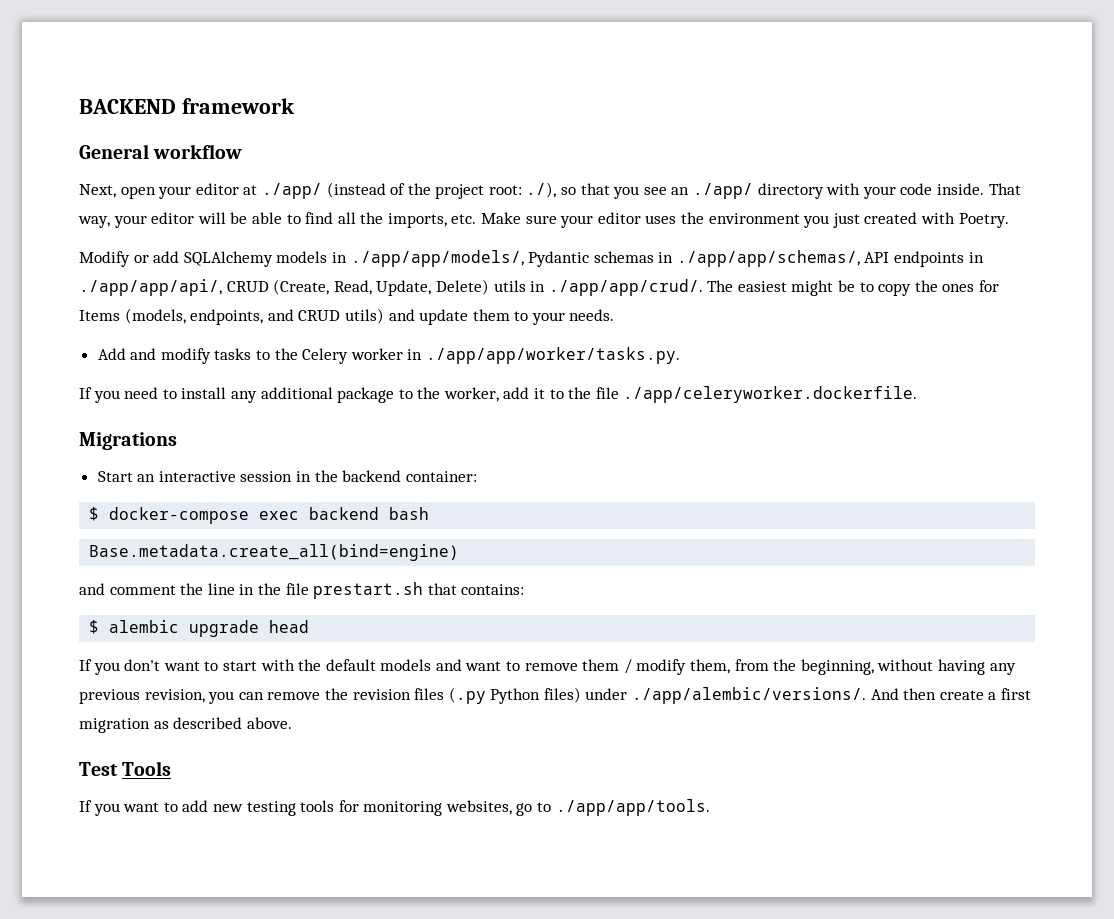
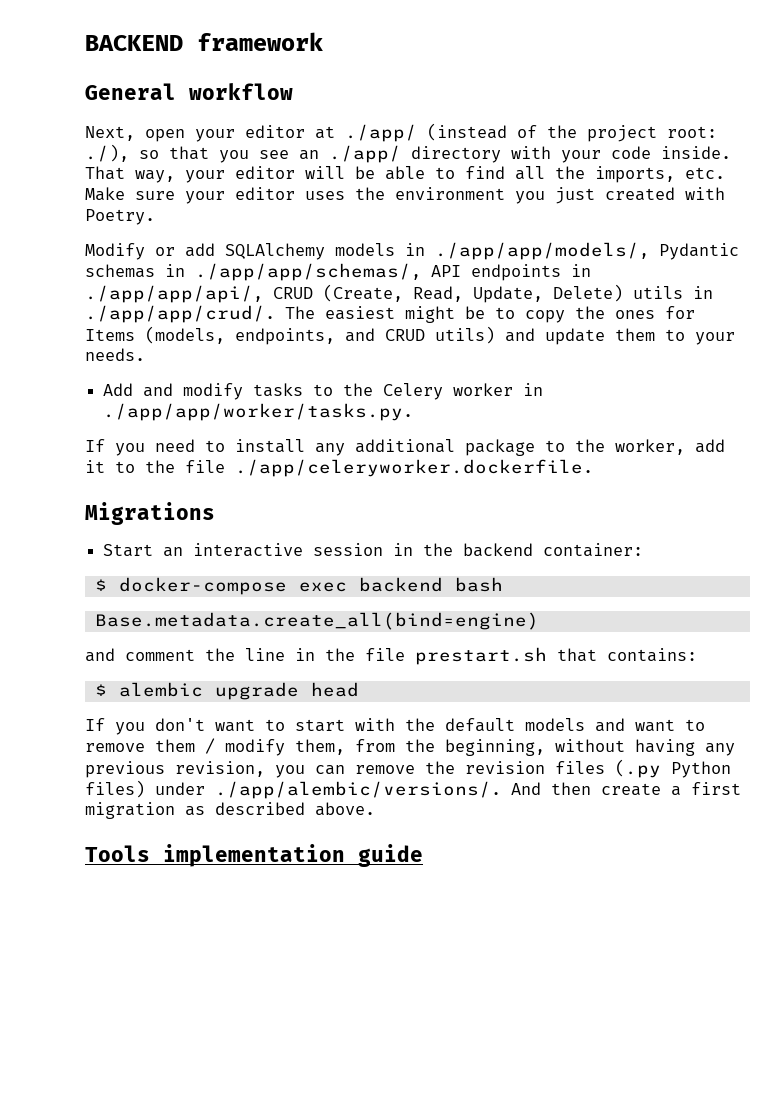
[79,762,118,776] Test -> (375, 809) none
[79,799,710,816] // If you want to add new testing tools for monitoring websites, go to ./app/app/tools. -> [163,844,423,867] implementation guide

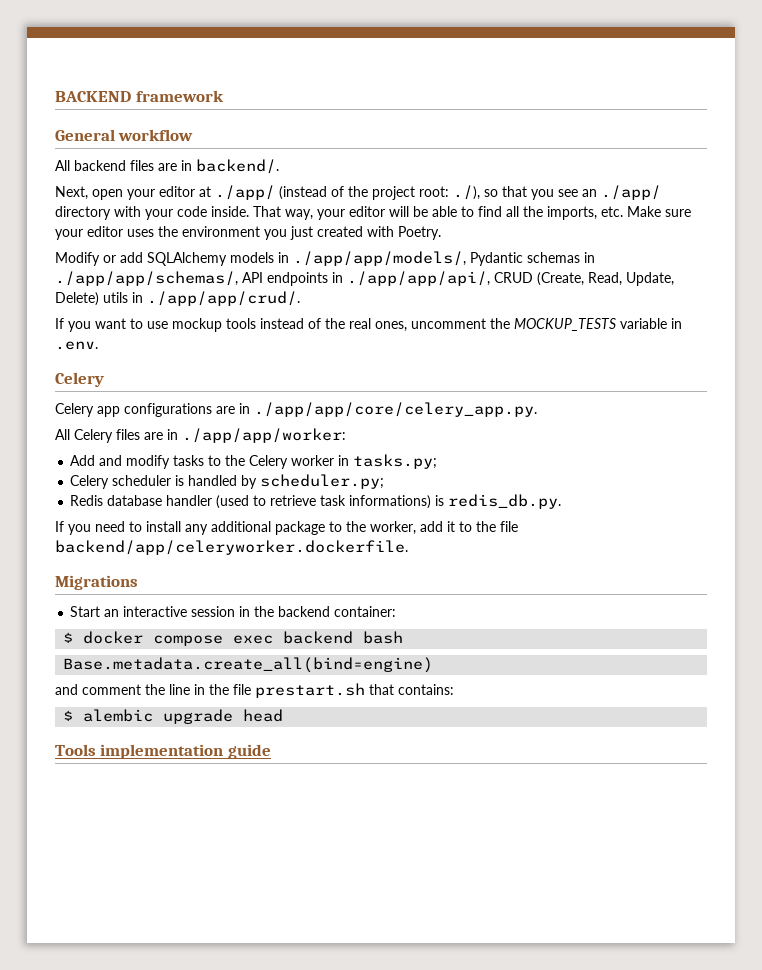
(293, 91) none -> [55,159,279,174] // All backend files are in backend/.
[285,306,695,323] [85,326,735,345] [85,348,145,361] The easiest might be to copy the ones for Items (models, endpoints, and CRUD utils) and update them to your needs. -> [55,318,682,332] [55,341,98,350] [55,372,104,387] [55,402,537,417] [55,428,346,443] // If you want to use mockup tools instead of the real ones, uncomment the MOCKUP_TESTS variable in .env. // Celery // Celery app configurations are in ./app/app/core/celery_app.py. // All Celery files are in ./app/app/worker:
[103,403,414,421] ./app/app/worker/tasks.py. -> [353,454,438,469] [70,474,385,489] [70,494,562,509] tasks.py; // Celery scheduler is handled by scheduler.py; // Redis database handler (used to retrieve task informations) is redis_db.py.
[235,459,593,477] ./app/celeryworker.dockerfile. -> [55,540,408,555] backend/app/celeryworker.dockerfile.
[118,577,287,595] docker-compose -> [83,631,224,646] docker compose
[85,718,705,735] [85,738,735,756] [85,759,731,778] [85,780,741,799] [85,802,375,819] // If you don't want to start with the default models and want to remove them / modify them, from the beginning, without having any previous revision, you can remove the revision files (.py Python files) under ./app/alembic/versions/. And then create a first migration as described above. -> (284, 715) none

